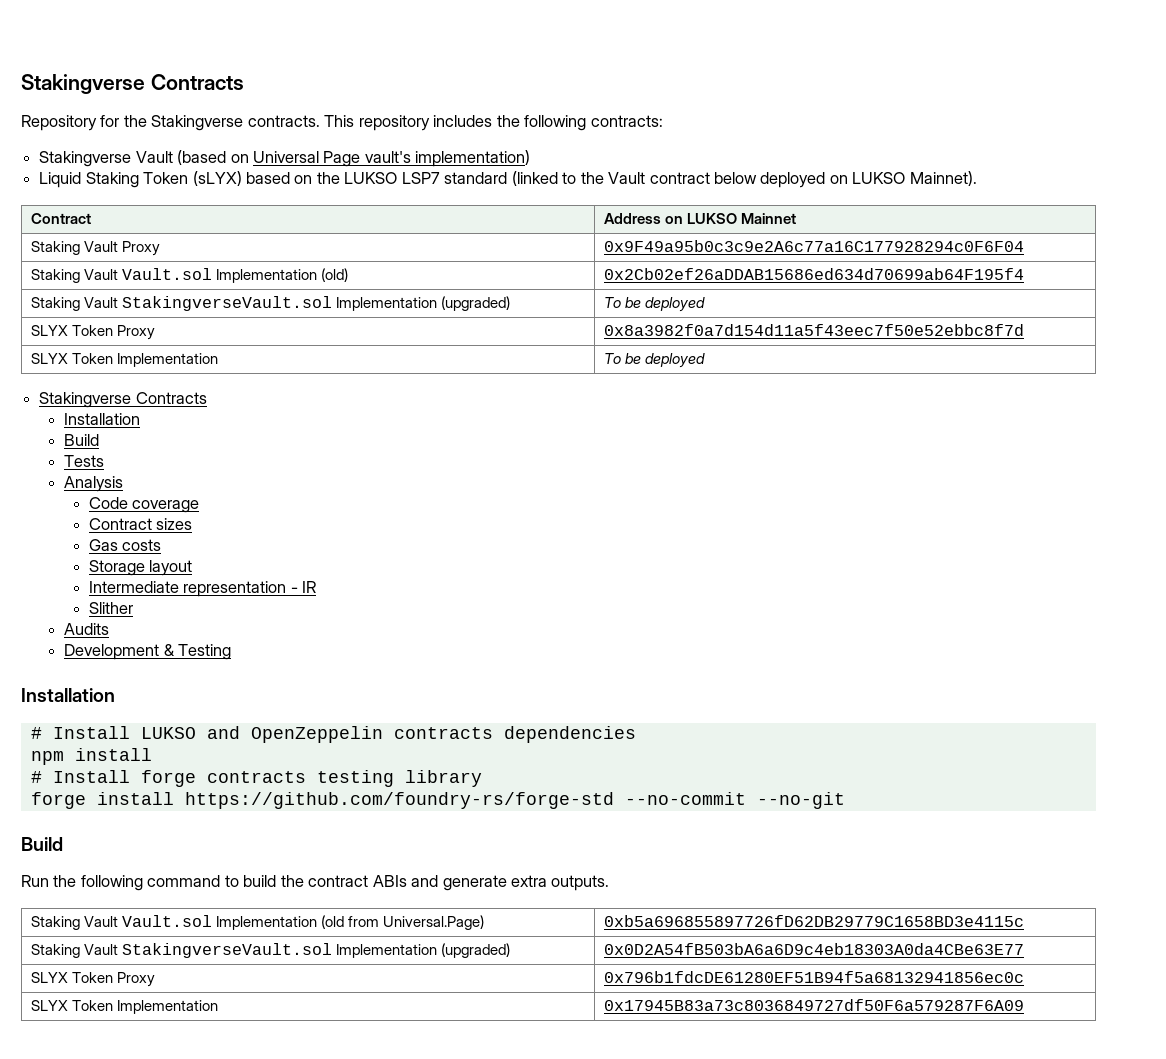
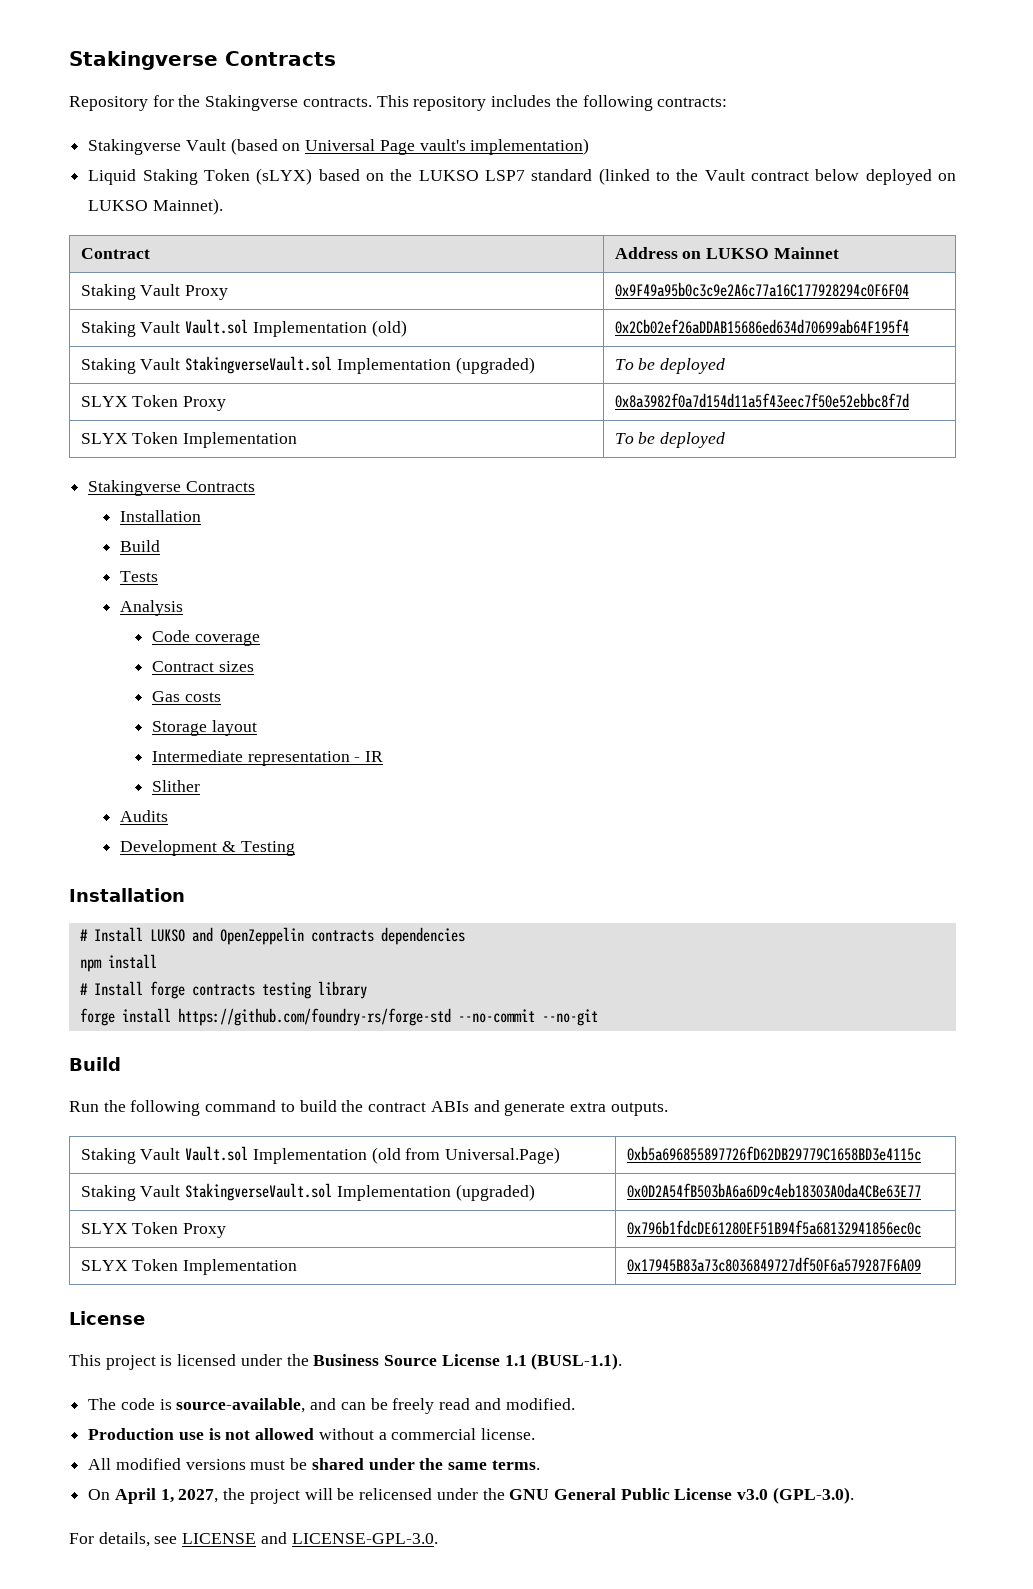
(1024, 1005) none -> [69,1311,145,1325] [69,1353,623,1370] [88,1398,575,1414] [88,1428,536,1440] [88,1458,540,1470] [88,1487,854,1504] [69,1532,438,1547] // License // This project is licensed under the Business Source License 1.1 (BUSL-1.1). // The code is source-available, and can be freely read and modified. // Production use is not allowed without a commercial license. // All modified versions must be shared under the same terms. // On April 1, 2027, the project will be relicensed under the GNU General Public License v3.0 (GPL-3.0). // For details, see LICENSE and LICENSE-GPL-3.0.

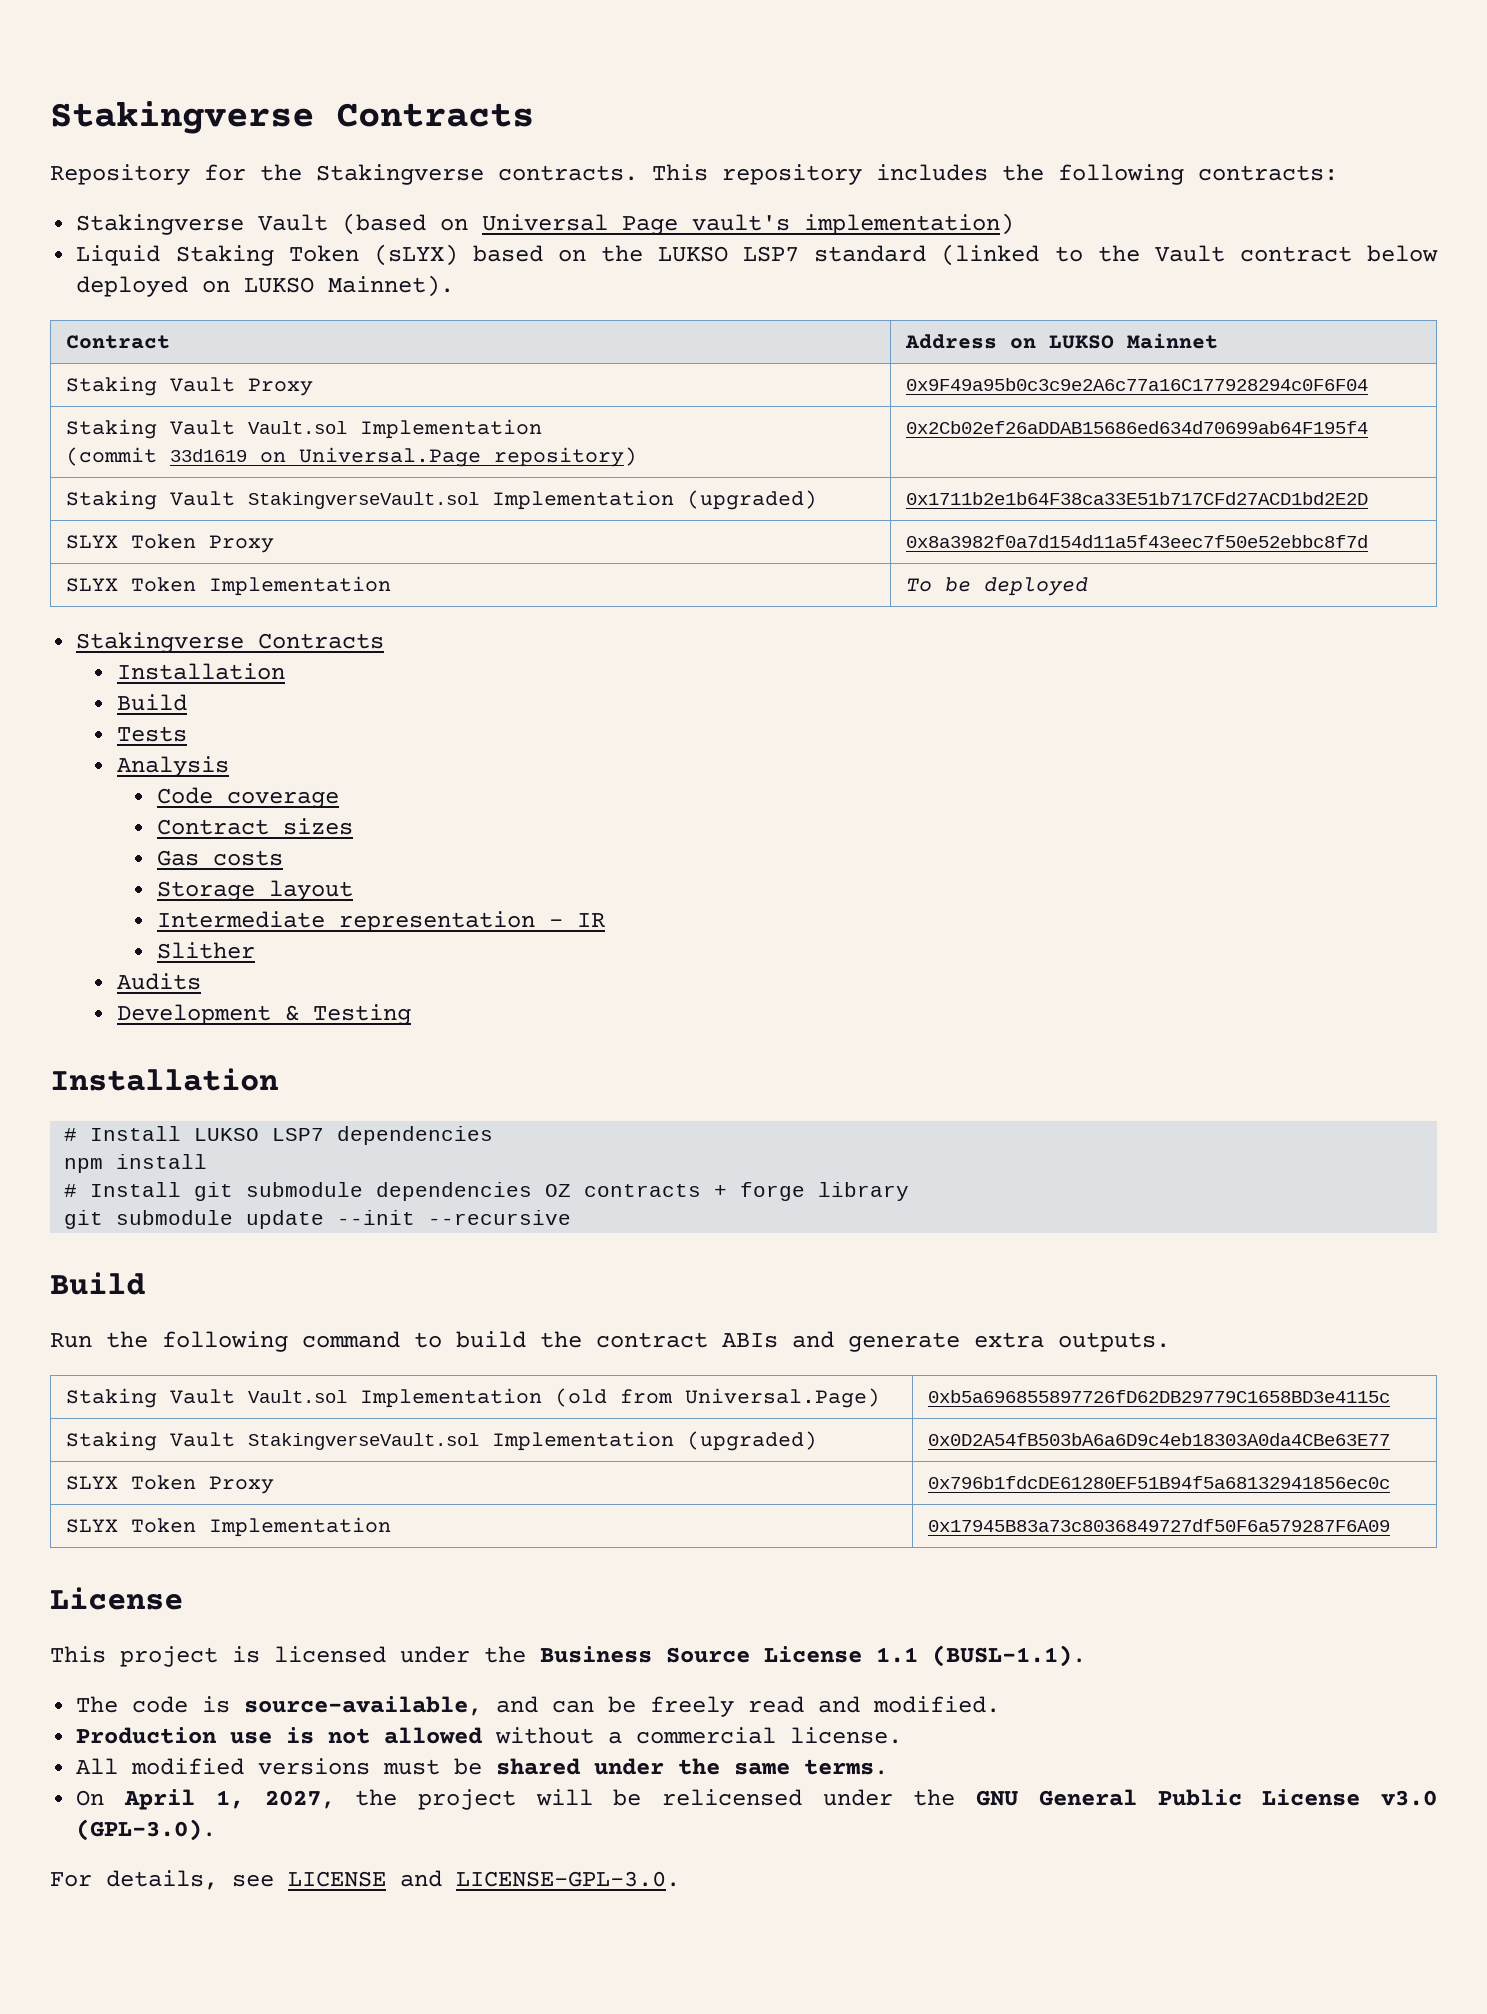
[371,320,407,337] (old) -> [65,447,637,467] // (commit 33d1619 on Universal.Page repository)
[614,358,726,374] To be deployed -> [905,492,1368,505] 0x1711b2e1b64F38ca33E51b717CFd27ACD1bd2E2D
[191,927,374,945] and OpenZeppelin contracts -> [272,1128,325,1141] LSP7
[149,981,367,999] [79,1008,598,1026] forge contracts testing library // forge install https://github.com/foundry-rs/forge-std --no-commit --no-git -> [194,1182,910,1201] [64,1210,572,1229] git submodule dependencies OZ contracts + forge library // git submodule update --init --recursive

